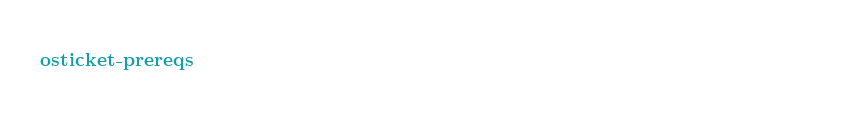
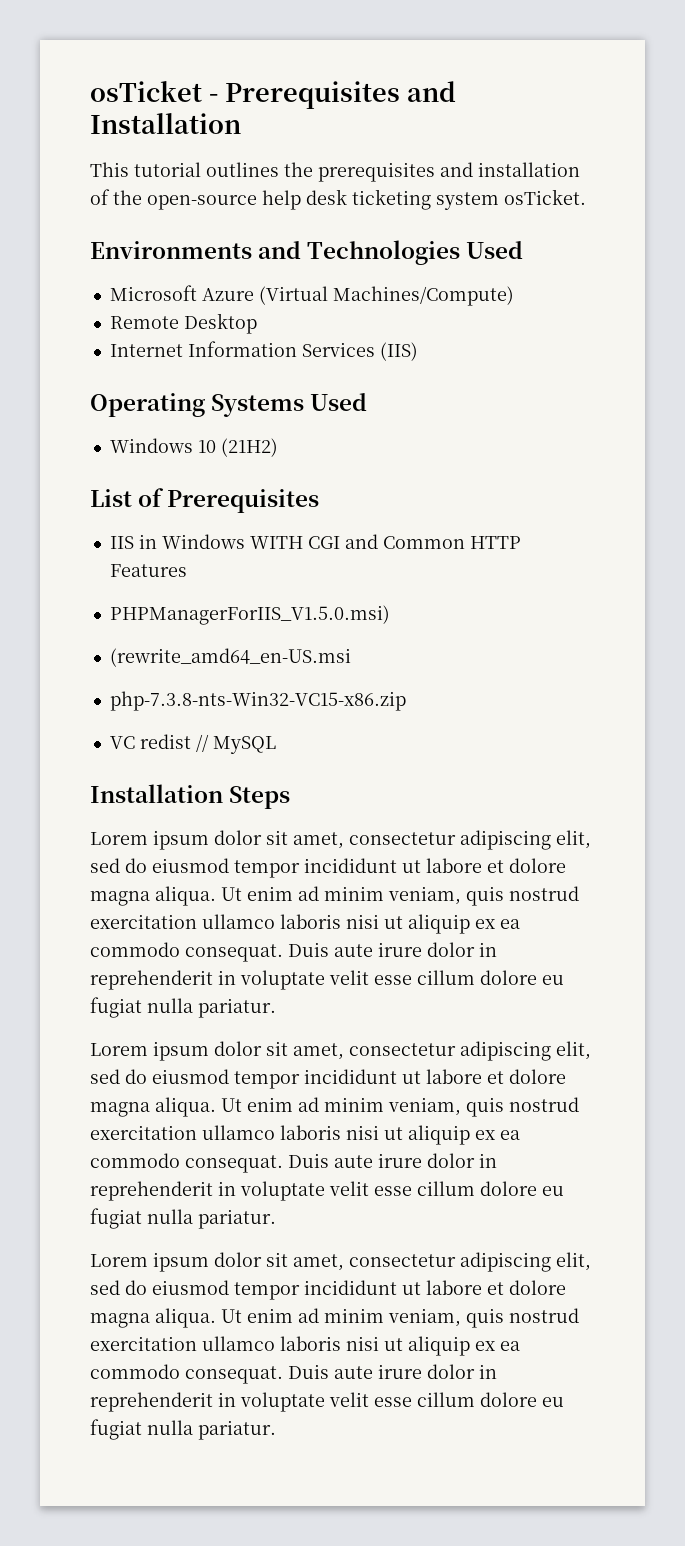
[40,53,194,70] osticket-prereqs -> [90,81,456,109] [90,113,241,134] [90,162,580,182] [90,189,586,210] [90,240,524,265] [109,285,514,306] [109,313,257,334] [109,341,418,361] [90,393,368,417] [109,438,278,457] [90,488,320,513] [109,534,521,549] [109,564,187,577] [109,605,390,625] [109,648,351,667] [109,691,406,711] [109,734,276,754] [90,784,291,809] [90,830,591,850] [90,858,566,878] [90,886,579,906] [90,914,520,934] [90,942,497,962] [90,970,564,990] [90,997,276,1018] [90,1041,591,1061] [90,1069,566,1089] [90,1097,579,1117] [90,1125,520,1145] [90,1153,497,1173] [90,1181,564,1201] [90,1208,276,1229] [90,1252,591,1272] [90,1280,566,1300] [90,1308,579,1328] [90,1336,520,1356] [90,1364,497,1384] [90,1392,564,1412] [90,1419,276,1440] osTicket - Prerequisites and Installation // This tutorial outlines the prerequisites and installation of the open-source help desk ticketing system osTicket. // Environments and Technologies Used // Microsoft Azure (Virtual Machines/Compute) // Remote Desktop // Internet Information Services (IIS) // Operating Systems Used // Windows 10 (21H2) // List of Prerequisites // IIS in Windows WITH CGI and Common HTTP Features // PHPManagerForIIS_V1.5.0.msi) // (rewrite_amd64_en-US.msi // php-7.3.8-nts-Win32-VC15-x86.zip // VC redist // MySQL // Installation Steps // Lorem ipsum dolor sit amet, consectetur adipiscing elit, sed do eiusmod tempor incididunt ut labore et dolore magna aliqua. Ut enim ad minim veniam, quis nostrud exercitation ullamco laboris nisi ut aliquip ex ea commodo consequat. Duis aute irure dolor in reprehenderit in voluptate velit esse cillum dolore eu fugiat nulla pariatur. // Lorem ipsum dolor sit amet, consectetur adipiscing elit, sed do eiusmod tempor incididunt ut labore et dolore magna aliqua. Ut enim ad minim veniam, quis nostrud exercitation ullamco laboris nisi ut aliquip ex ea commodo consequat. Duis aute irure dolor in reprehenderit in voluptate velit esse cillum dolore eu fugiat nulla pariatur. // Lorem ipsum dolor sit amet, consectetur adipiscing elit, sed do eiusmod tempor incididunt ut labore et dolore magna aliqua. Ut enim ad minim veniam, quis nostrud exercitation ullamco laboris nisi ut aliquip ex ea commodo consequat. Duis aute irure dolor in reprehenderit in voluptate velit esse cillum dolore eu fugiat nulla pariatur.

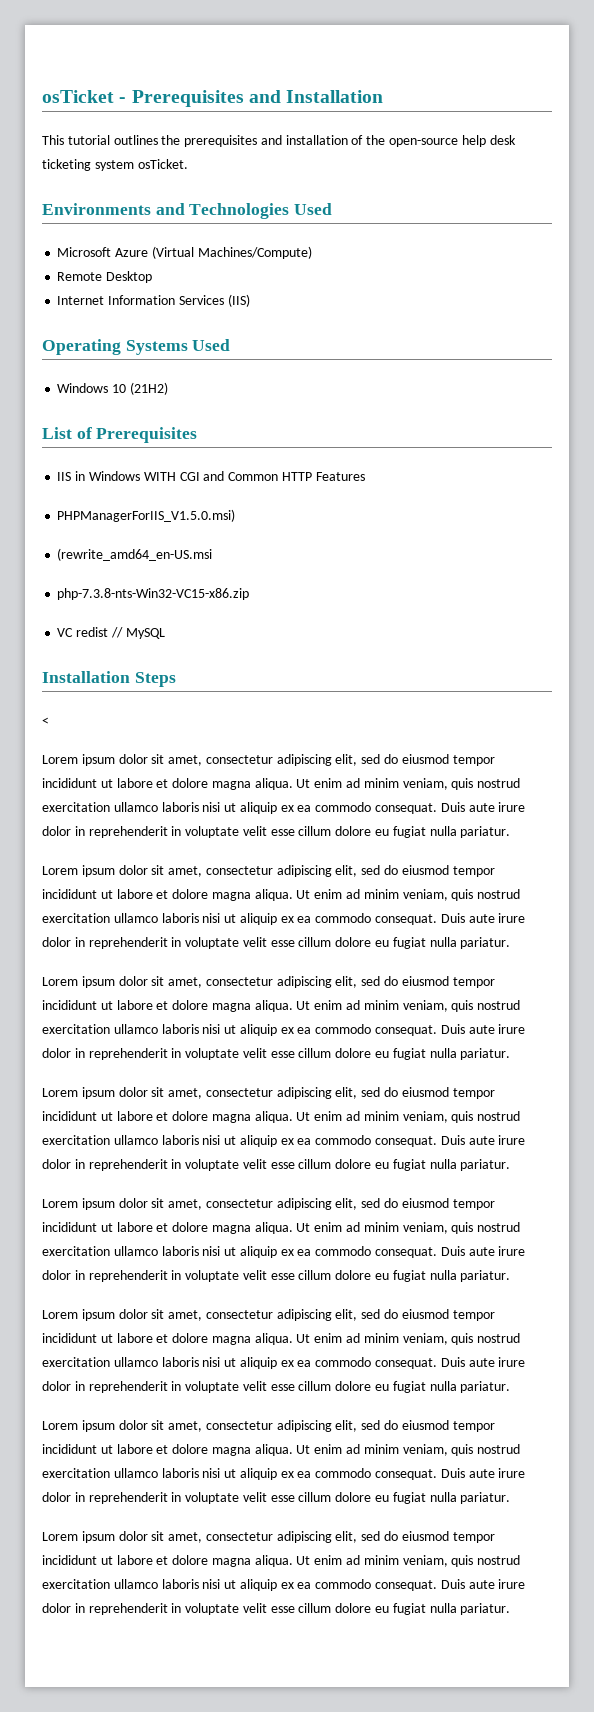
(291, 797) none -> [42,717,49,725] // <
(276, 1430) none -> [42,1087,495,1099] [42,1111,521,1123] [42,1135,526,1147] [42,1159,511,1171] [42,1198,495,1210] [42,1222,521,1234] [42,1246,526,1258] [42,1270,511,1282] [42,1309,495,1321] [42,1333,521,1345] [42,1357,526,1369] [42,1381,511,1393] [42,1420,495,1432] [42,1444,521,1456] [42,1468,526,1480] [42,1492,511,1504] [42,1531,495,1543] [42,1555,521,1567] [42,1579,526,1591] [42,1603,511,1615] // Lorem ipsum dolor sit amet, consectetur adipiscing elit, sed do eiusmod tempor incididunt ut labore et dolore magna aliqua. Ut enim ad minim veniam, quis nostrud exercitation ullamco laboris nisi ut aliquip ex ea commodo consequat. Duis aute irure dolor in reprehenderit in voluptate velit esse cillum dolore eu fugiat nulla pariatur. // Lorem ipsum dolor sit amet, consectetur adipiscing elit, sed do eiusmod tempor incididunt ut labore et dolore magna aliqua. Ut enim ad minim veniam, quis nostrud exercitation ullamco laboris nisi ut aliquip ex ea commodo consequat. Duis aute irure dolor in reprehenderit in voluptate velit esse cillum dolore eu fugiat nulla pariatur. // Lorem ipsum dolor sit amet, consectetur adipiscing elit, sed do eiusmod tempor incididunt ut labore et dolore magna aliqua. Ut enim ad minim veniam, quis nostrud exercitation ullamco laboris nisi ut aliquip ex ea commodo consequat. Duis aute irure dolor in reprehenderit in voluptate velit esse cillum dolore eu fugiat nulla pariatur. // Lorem ipsum dolor sit amet, consectetur adipiscing elit, sed do eiusmod tempor incididunt ut labore et dolore magna aliqua. Ut enim ad minim veniam, quis nostrud exercitation ullamco laboris nisi ut aliquip ex ea commodo consequat. Duis aute irure dolor in reprehenderit in voluptate velit esse cillum dolore eu fugiat nulla pariatur. // Lorem ipsum dolor sit amet, consectetur adipiscing elit, sed do eiusmod tempor incididunt ut labore et dolore magna aliqua. Ut enim ad minim veniam, quis nostrud exercitation ullamco laboris nisi ut aliquip ex ea commodo consequat. Duis aute irure dolor in reprehenderit in voluptate velit esse cillum dolore eu fugiat nulla pariatur.

